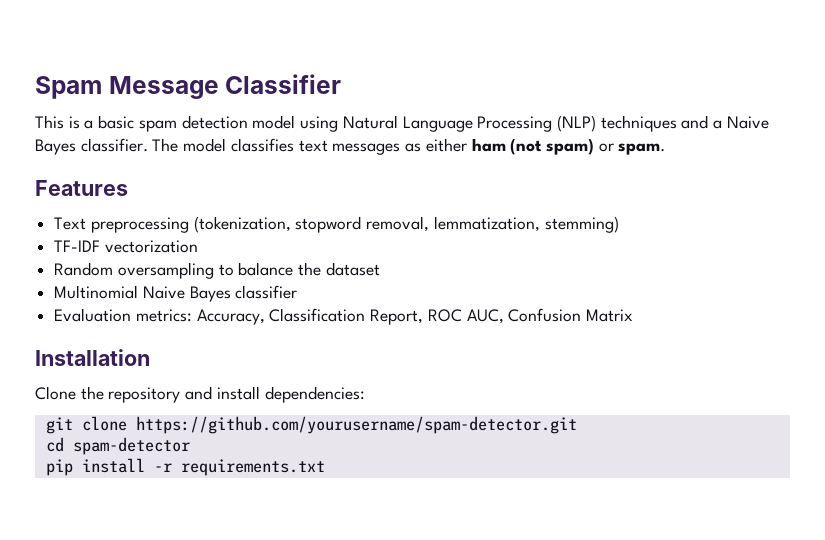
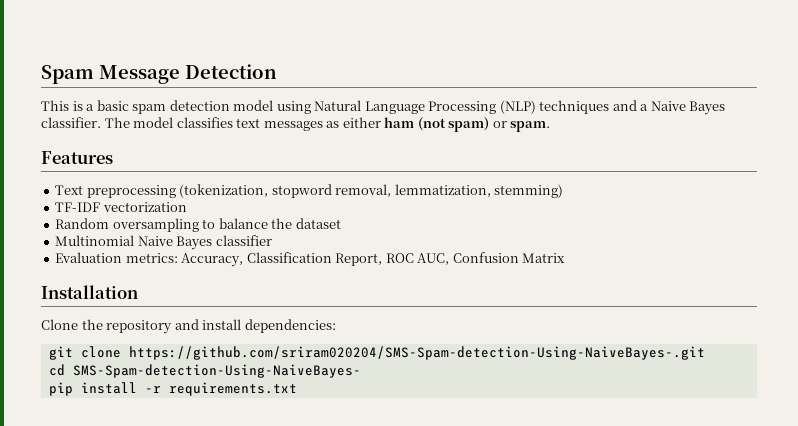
[225,74,342,94] Classifier -> [185,64,277,79] Detection
[135,416,577,434] https://github.com/yourusername/spam-detector.git -> [128,346,705,360] https://github.com/sriram020204/SMS-Spam-detection-Using-NaiveBayes-.git
[72,437,190,455] spam-detector -> [72,364,361,378] SMS-Spam-detection-Using-NaiveBayes-

